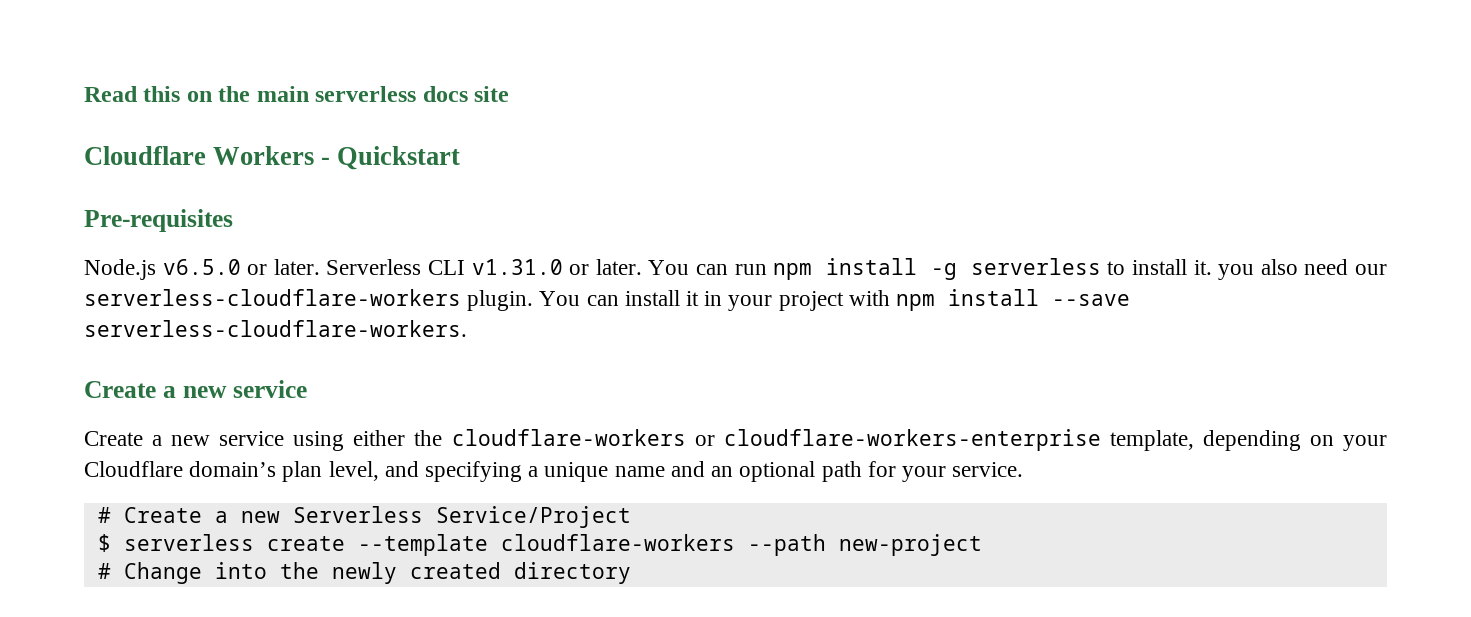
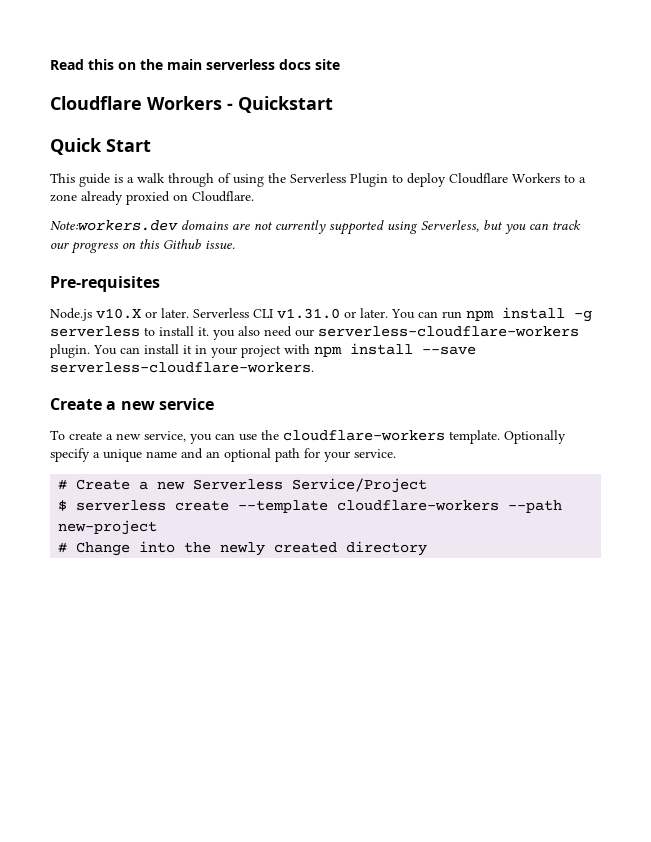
(461, 158) none -> [50,138,151,155] [50,173,586,187] [50,191,254,205] [50,220,581,235] [50,239,235,254] // Quick Start // This guide is a walk through of using the Serverless Plugin to deploy Cloudflare Workers to a zone already proxied on Cloudflare. // Note:workers.dev domains are not currently supported using Serverless, but you can track our progress on this Github issue.
[162,259,241,275] v6.5.0 -> [96,308,141,319] v10.X
[84,429,1387,451] [84,461,523,482] Create a new service using either the cloudflare-workers or cloudflare-workers-enterprise template, depending on your Cloudflare domain’s plan level, and specifying -> [50,430,566,444] [50,448,90,462] To create a new service, you can use the cloudflare-workers template. Optionally specify

